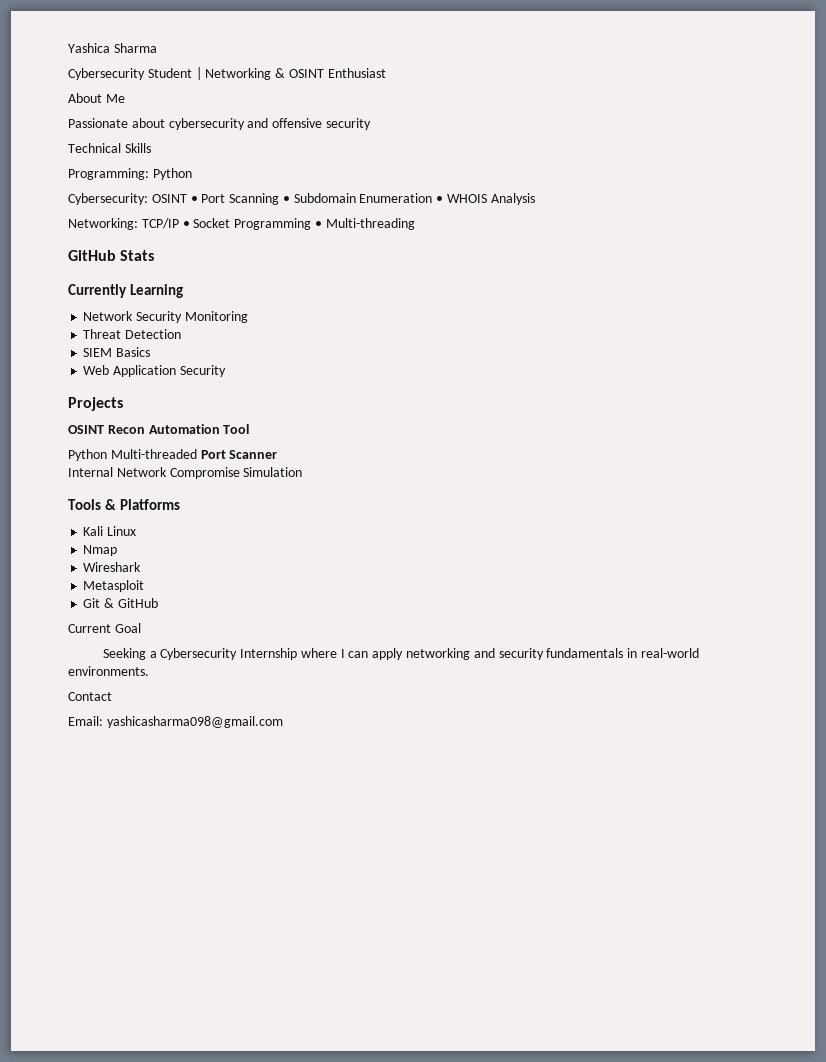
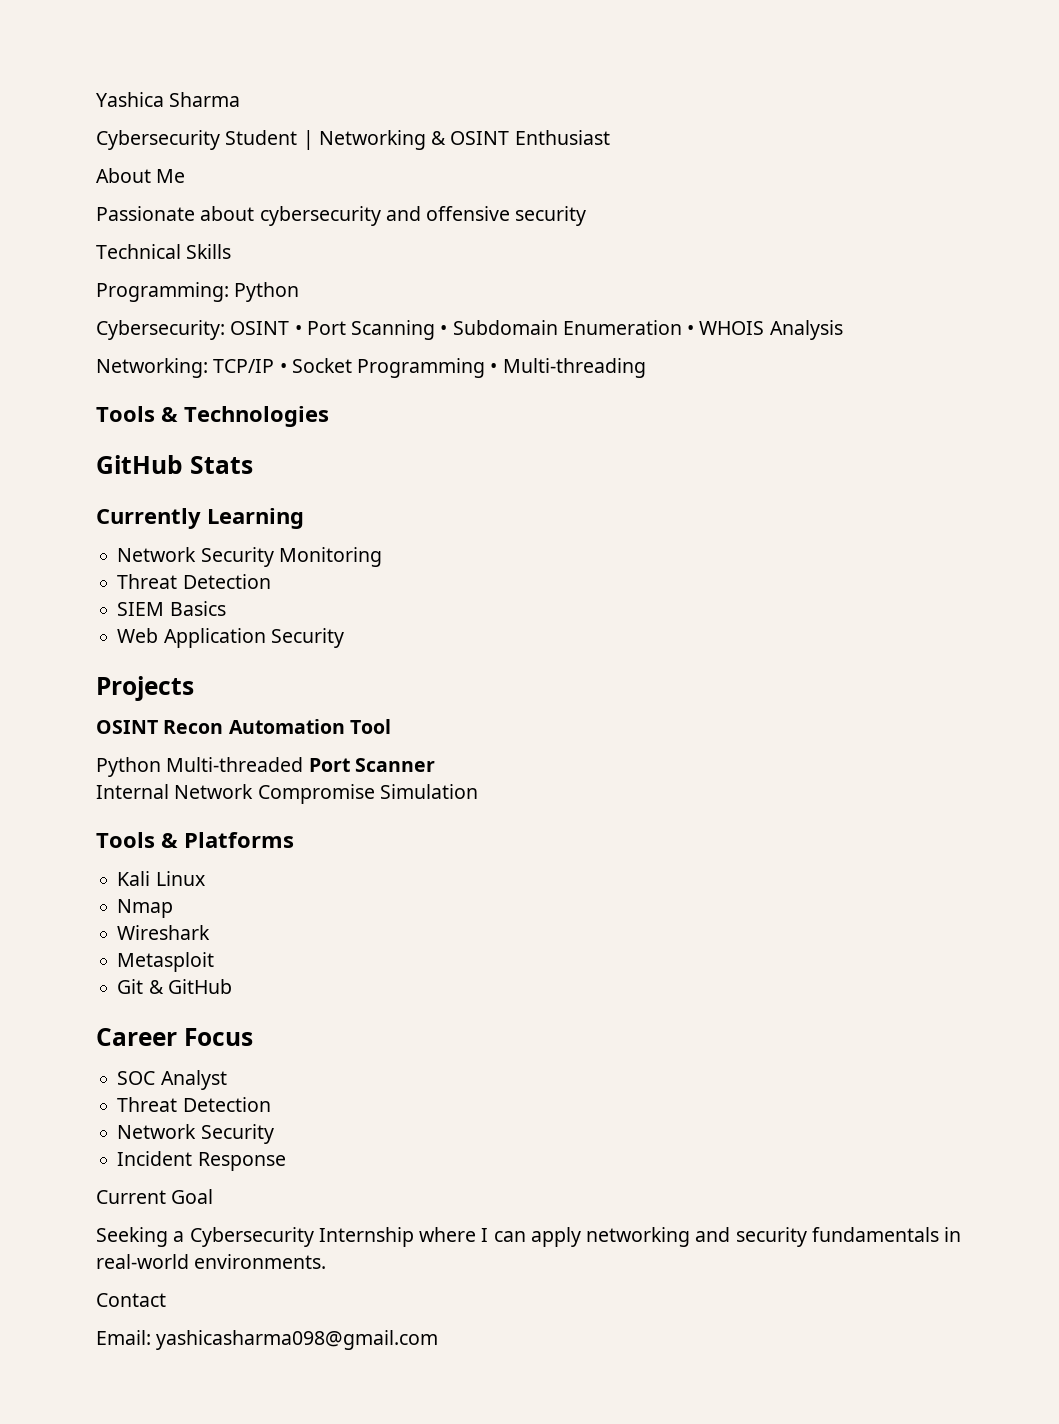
(415, 224) none -> [96,406,329,427] // Tools & Technologies
(158, 603) none -> [96,1028,253,1046] [117,1070,227,1090] [117,1097,271,1112] [117,1124,274,1144] [117,1151,286,1171] // Career Focus // SOC Analyst // Threat Detection // Network Security // Incident Response

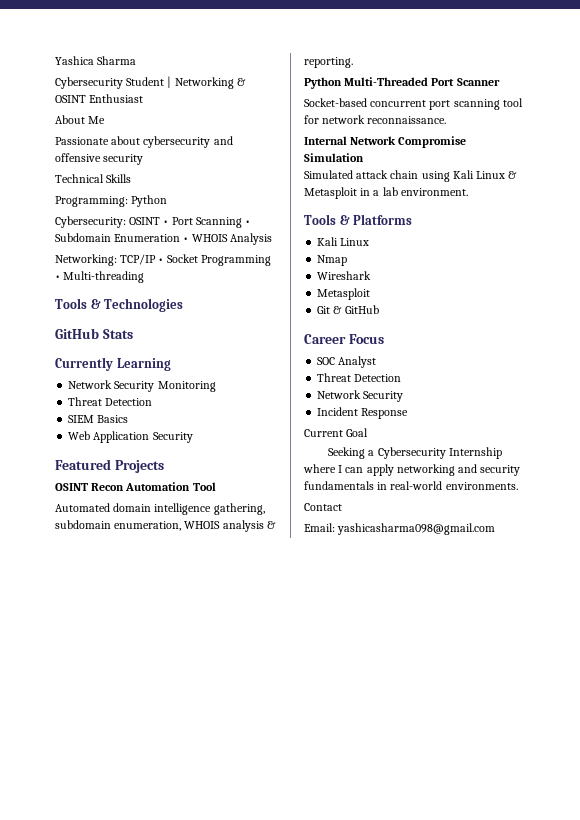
(344, 638) none -> [55,459,111,470] Featured
[96,757,304,777] // Python Multi-threaded -> [55,503,265,515] [55,520,276,532] [304,57,353,68] [304,77,429,89] // Automated domain intelligence gathering, subdomain enumeration, WHOIS analysis & reporting. // Python Multi-Threaded
[96,784,478,804] Internal Network Compromise Simulation -> [304,98,523,110] [304,115,447,124] [304,136,467,148] [304,153,364,162] [304,170,518,182] [304,187,468,199] Socket-based concurrent port scanning tool for network reconnaissance. // Internal Network Compromise Simulation // Simulated attack chain using Kali Linux & Metasploit in a lab environment.

